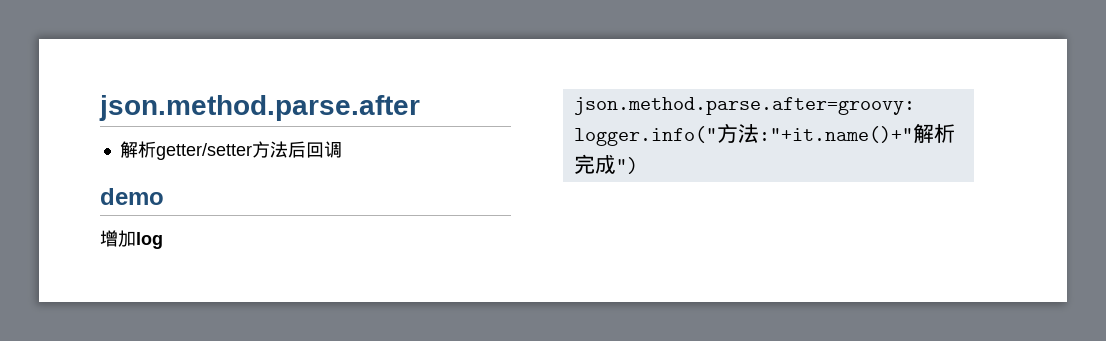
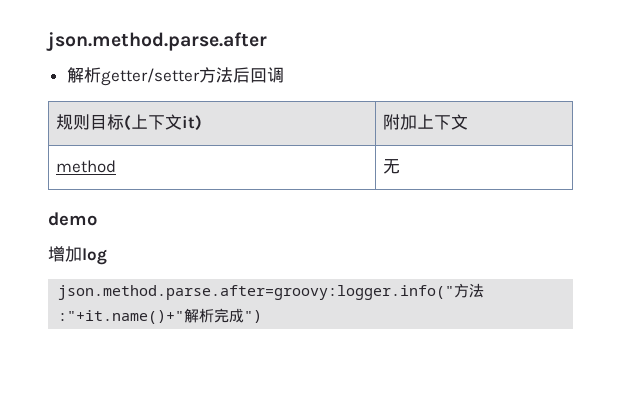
(342, 149) none -> [56,114,203,131] [383,114,469,130] [56,160,117,173] [383,159,401,174] // 规则目标(上下文it) | 附加上下文 // method | 无

